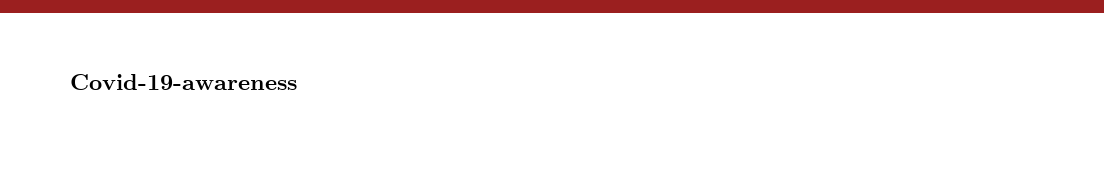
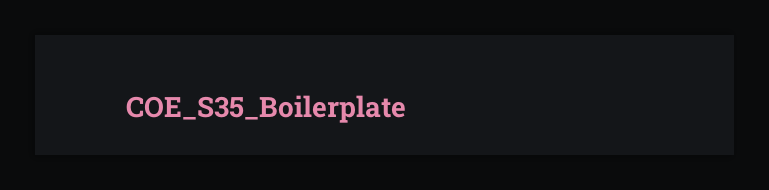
[70,74,297,90] Covid-19-awareness -> [126,95,406,123] COE_S35_Boilerplate

